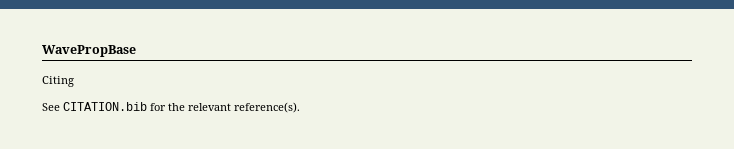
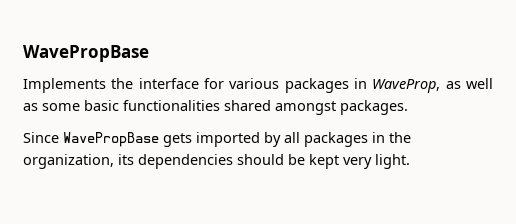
[42,76,74,87] [42,102,300,113] Citing // See CITATION.bib for the relevant reference(s). -> [23,78,493,93] [23,100,408,115] [23,132,411,147] [23,154,410,169] Implements the interface for various packages in WaveProp, as well as some basic functionalities shared amongst packages. // Since WavePropBase gets imported by all packages in the organization, its dependencies should be kept very light.

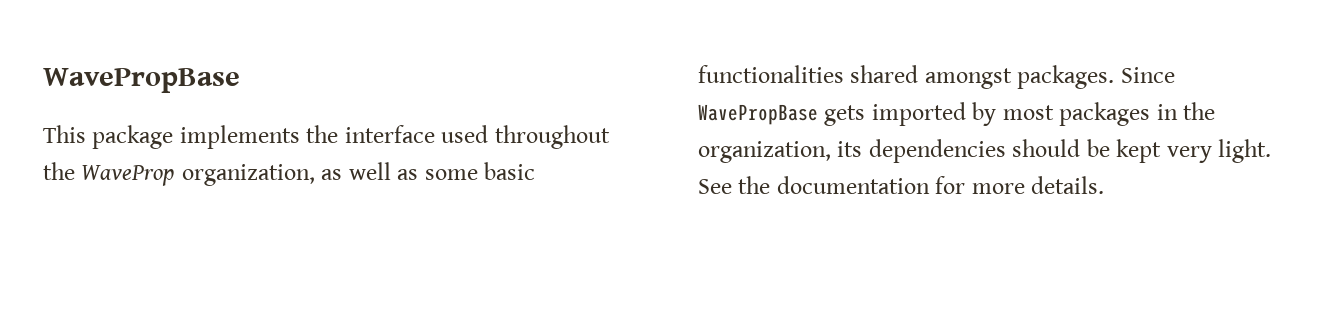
[23,78,441,93] Implements the interface for various packages in WaveProp, -> [43,125,610,149] [43,162,315,186] This package implements the interface used throughout the WaveProp organization,
(408, 107) // -> (1115, 77) none
[284,132,300,143] all -> [1002,105,1054,120] most
(410, 161) none -> [698,176,1105,194] See the documentation for more details.

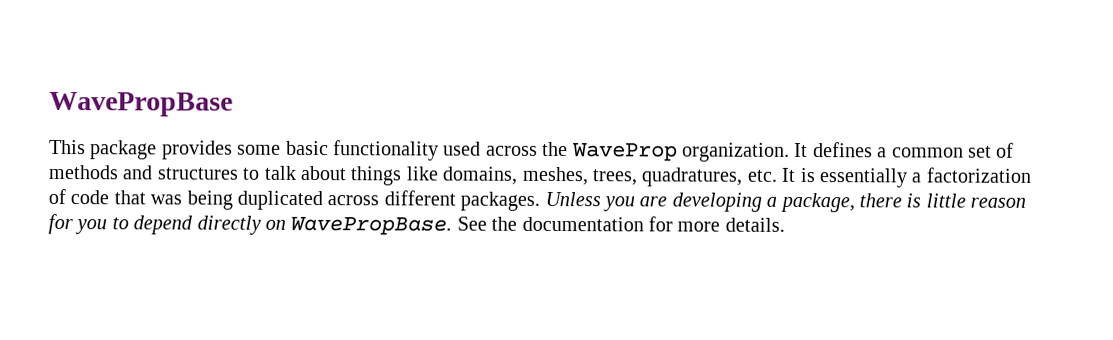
[179,125,610,149] [43,162,536,186] [698,65,1175,89] [698,102,1216,126] [698,139,1272,163] implements the interface used throughout the WaveProp organization, as well as some basic functionalities shared amongst packages. Since WavePropBase gets imported by most packages in the organization, its dependencies should be kept very light. -> [161,140,1015,162] [48,164,1032,188] [48,188,1027,213] [48,213,453,236] provides some basic functionality used across the WaveProp organization. It defines a common set of methods and structures to talk about things like domains, meshes, trees, quadratures, etc. It is essentially a factorization of code that was being duplicated across different packages. Unless you are developing a package, there is little reason for you to depend directly on WavePropBase.

